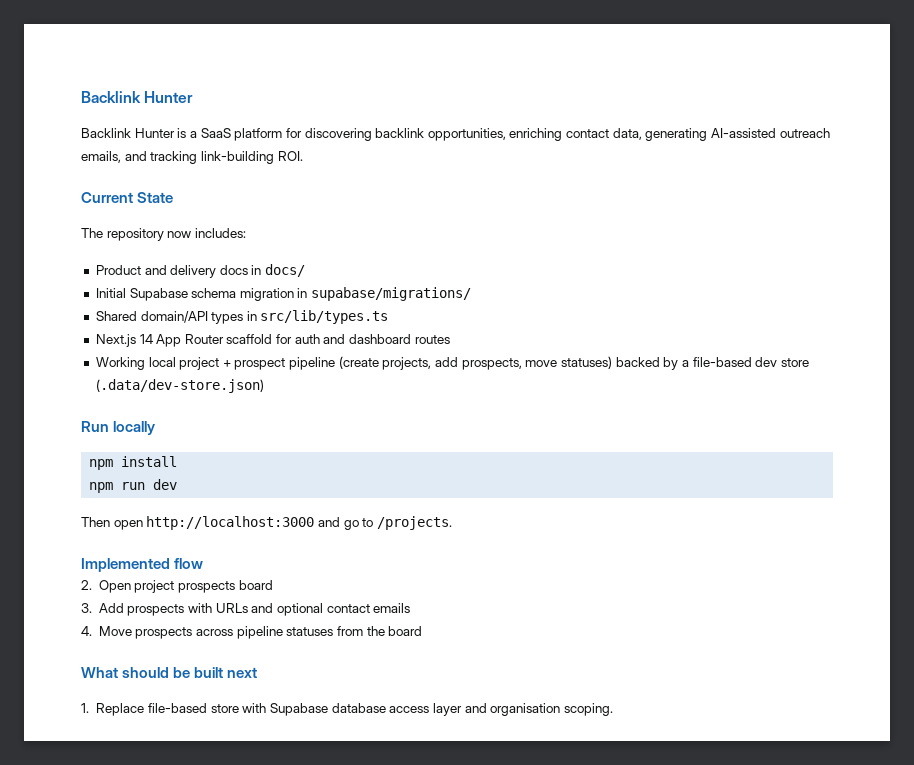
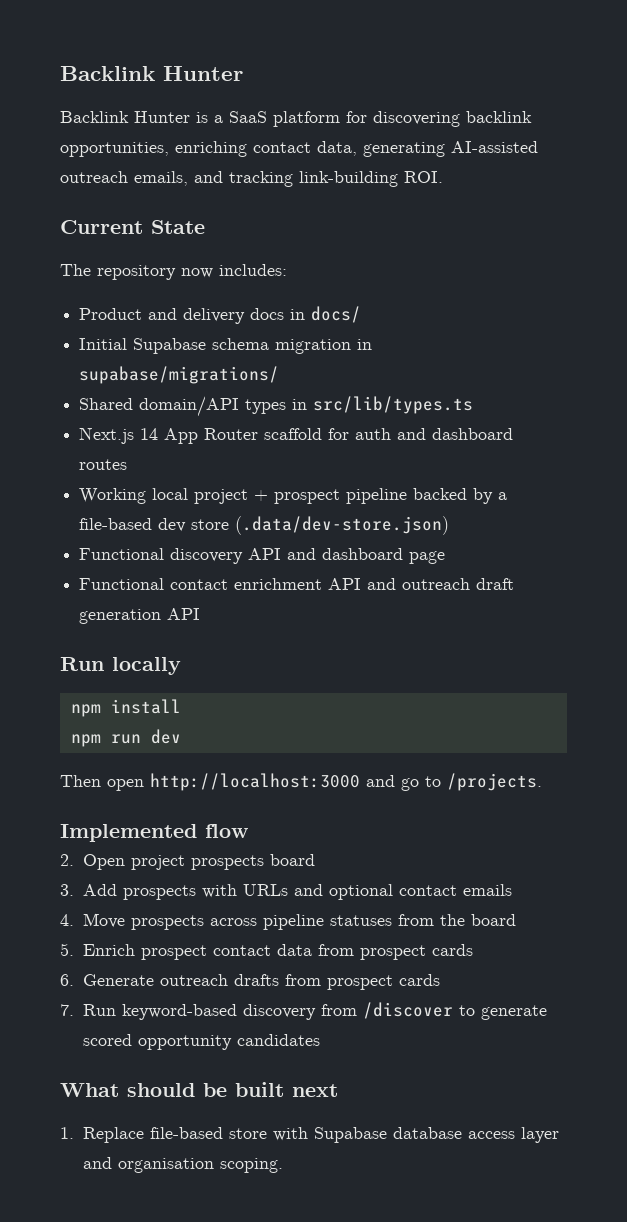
[338,356,612,370] (create projects, add prospects, move statuses) -> (408, 496) none
(264, 386) none -> [79,548,446,564] [79,578,515,590] [79,608,201,624] // Functional discovery API and dashboard page // Functional contact enrichment API and outreach draft generation API
(423, 631) none -> [60,943,473,960] [60,974,440,990] [60,1002,547,1020] [82,1034,320,1050] // 5. Enrich prospect contact data from prospect cards // 6. Generate outreach drafts from prospect cards // 7. Run keyword-based discovery from /discover to generate scored opportunity candidates

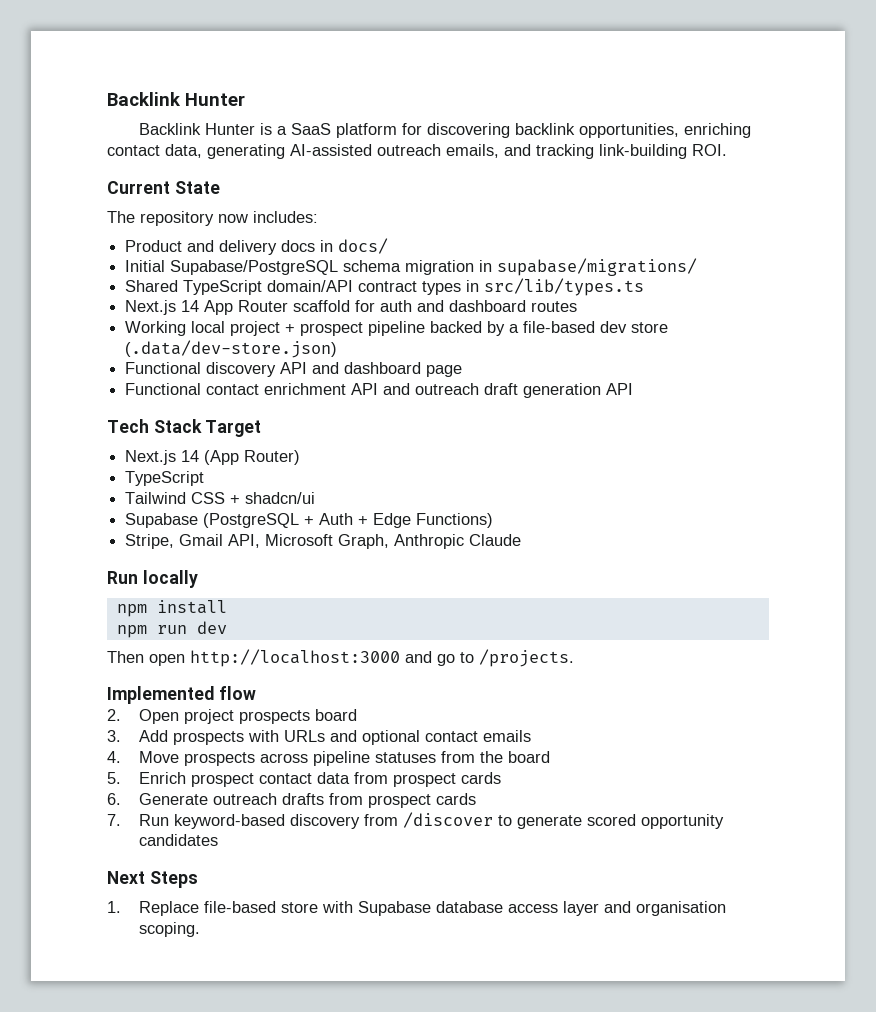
[133,338,207,354] Supabase -> [170,260,339,275] Supabase/PostgreSQL
[139,396,240,417] domain/API -> [183,280,418,295] TypeScript domain/API contract
(201, 614) none -> [107,419,262,437] [125,450,301,465] [125,471,205,486] [125,492,316,504] [125,513,494,528] [125,534,522,549] // Tech Stack Target // Next.js 14 (App Router) // TypeScript // Tailwind CSS + shadcn/ui // Supabase (PostgreSQL + Auth + Edge Functions) // Stripe, Gmail API, Microsoft Graph, Anthropic Claude
[60,1082,338,1097] What should be built next -> [107,871,198,888] Next Steps

